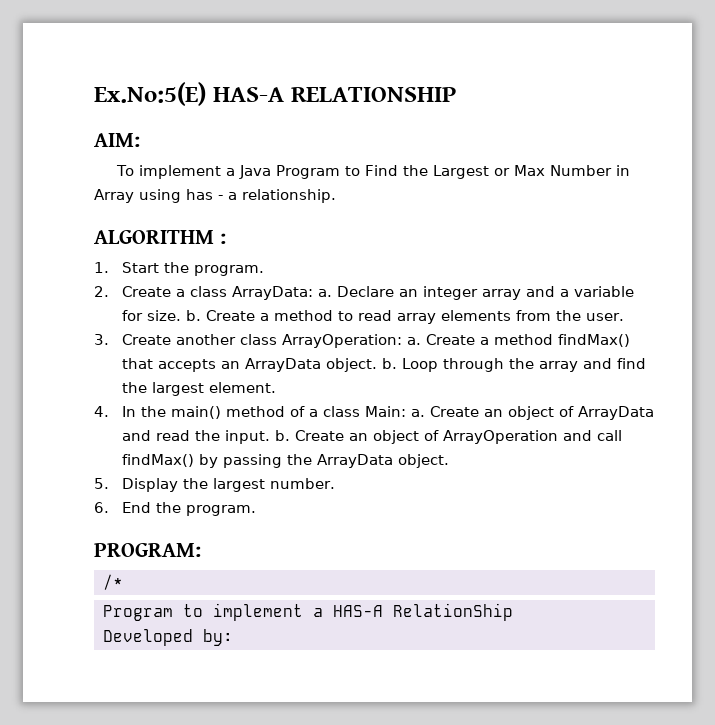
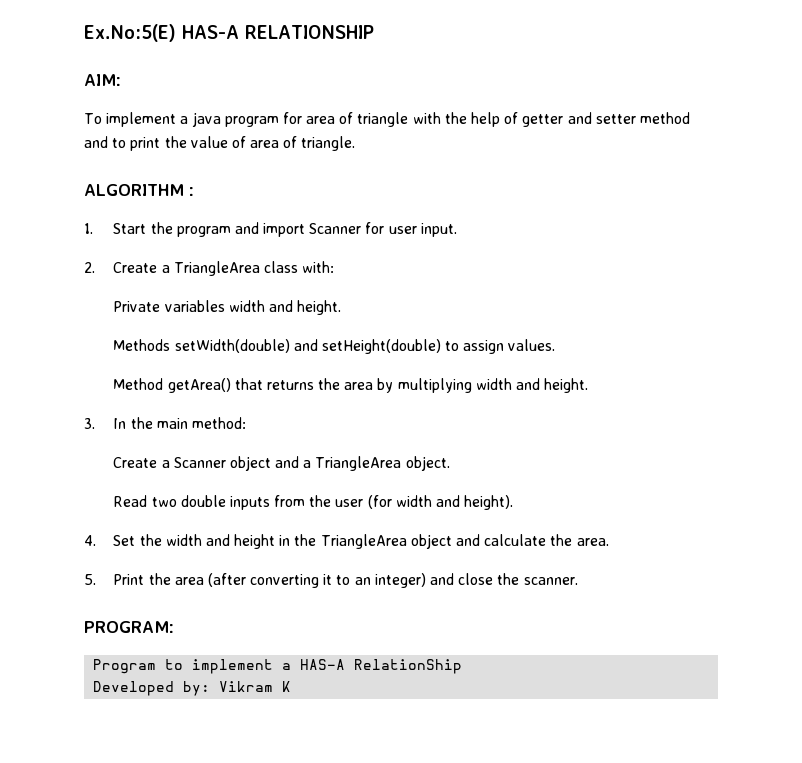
[239,165,631,179] [94,189,336,203] Java Program to Find the Largest or Max Number in Array using has - a relationship. -> [191,112,690,127] [84,136,356,151] java program for area of triangle with the help of getter and setter method and to print the value of area of triangle.
[194,265,265,276] [94,286,635,300] [122,310,625,324] [94,334,631,348] [122,358,647,372] [122,382,277,396] [94,406,655,420] [122,430,623,444] [122,454,450,468] [94,478,336,492] [94,502,257,516] program. // 2. Create a class ArrayData: a. Declare an integer array and a variable for size. b. Create a method to read array elements from the user. // 3. Create another class ArrayOperation: a. Create a method findMax() that accepts an ArrayData object. b. Loop through the array and find the largest element. // 4. In the main() method of a class Main: a. Create an object of ArrayData and read the input. b. Create an object of ArrayOperation and call findMax() by passing the ArrayData object. // 5. Display the largest number. // 6. End the program. -> [176,222,457,237] [84,261,335,276] [113,300,342,315] [113,339,556,354] [113,378,589,393] [84,417,246,429] [113,456,450,471] [113,495,514,510] [84,534,609,549] [84,573,578,588] program and import Scanner for user input. // 2. Create a TriangleArea class with: // Private variables width and height. // Methods setWidth(double) and setHeight(double) to assign values. // Method getArea() that returns the area by multiplying width and height. // 3. In the main method: // Create a Scanner object and a TriangleArea object. // Read two double inputs from the user (for width and height). // 4. Set the width and height in the TriangleArea object and calculate the area. // 5. Print the area (after converting it to an integer) and close the scanner.
[103,574,123,590] // /* -> (174, 627) none
(233, 637) none -> [219,681,292,692] Vikram K

